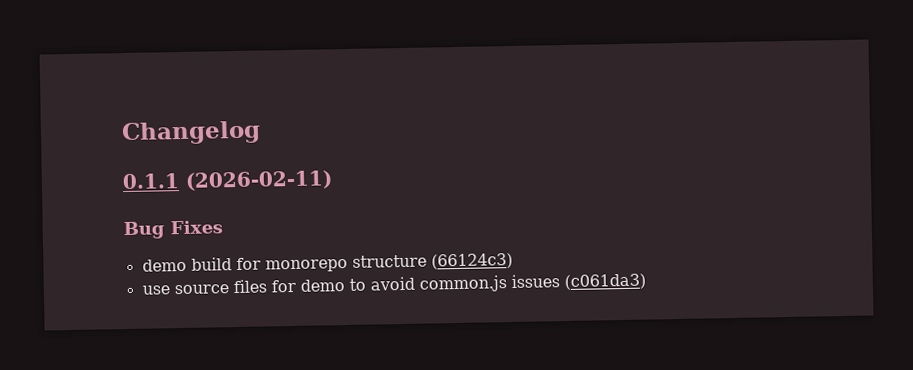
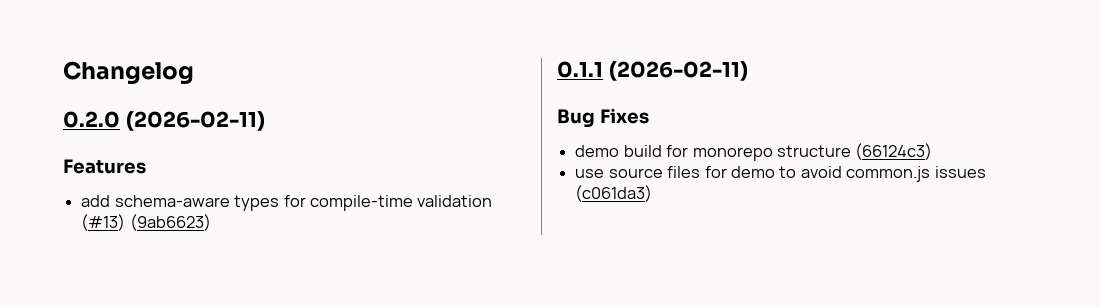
(261, 133) none -> [63,111,265,131] [63,159,146,174] [81,195,493,211] [81,214,211,231] // 0.2.0 (2026-02-11) // Features // add schema-aware types for compile-time validation (#13) (9ab6623)

